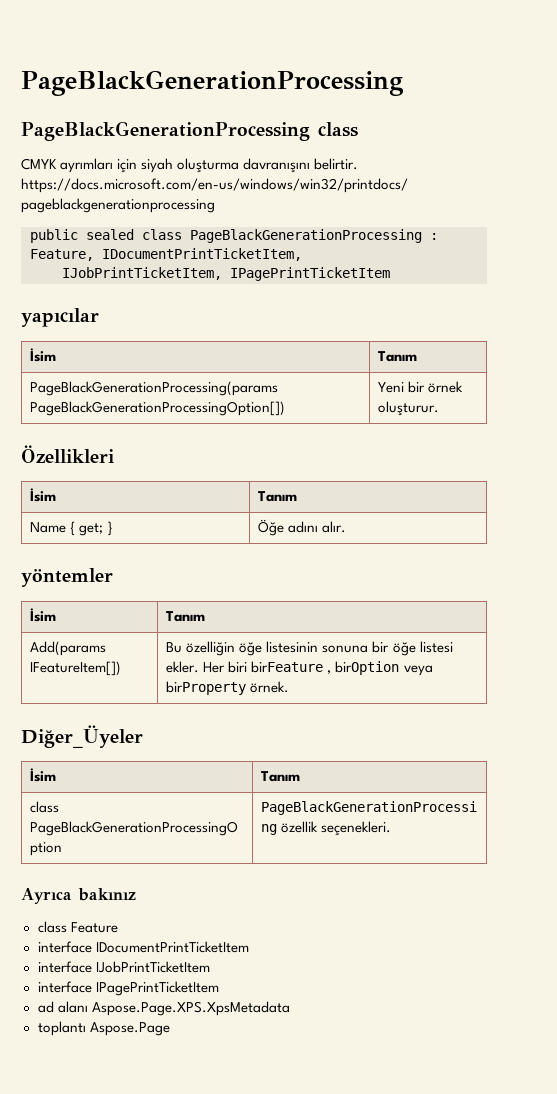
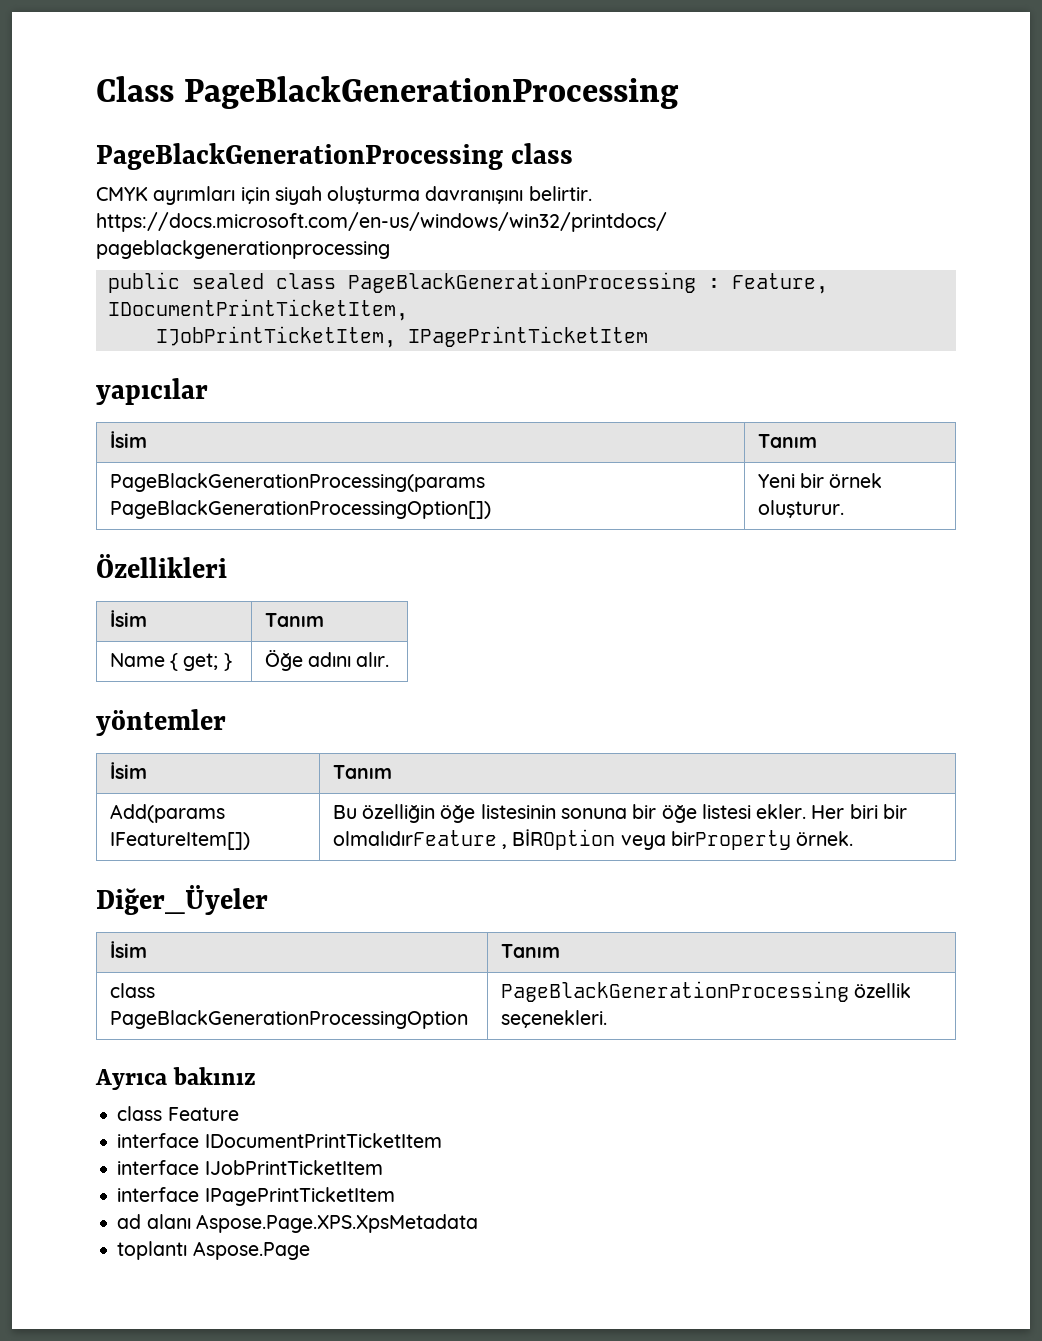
(21, 83) none -> [96,76,174,102] Class
[251,661,400,675] birFeature , birOption -> [882,804,907,819] [332,829,616,850] bir olmalıdırFeature , BİROption

